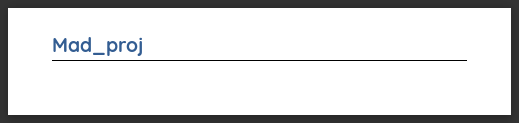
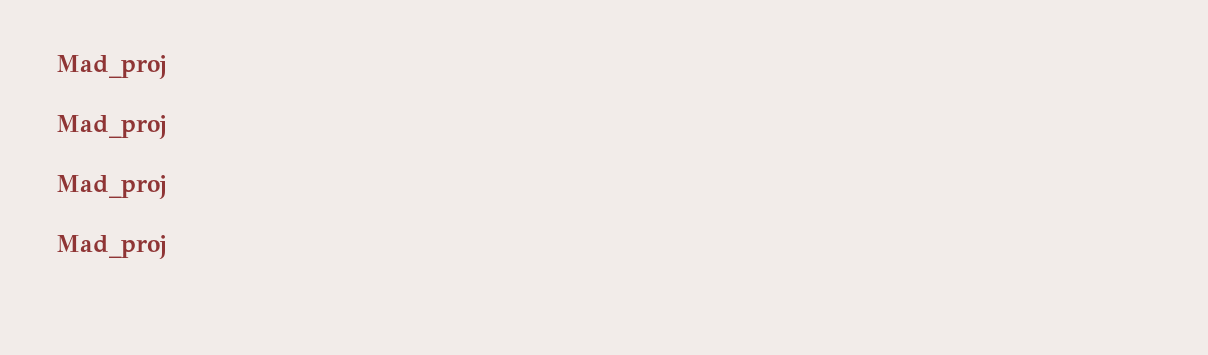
[52,37,143,56] Mad_proj -> [56,55,166,79] [56,115,166,139] [56,175,166,199] [56,235,166,259] Mad_proj // Mad_proj // Mad_proj // Mad_proj

